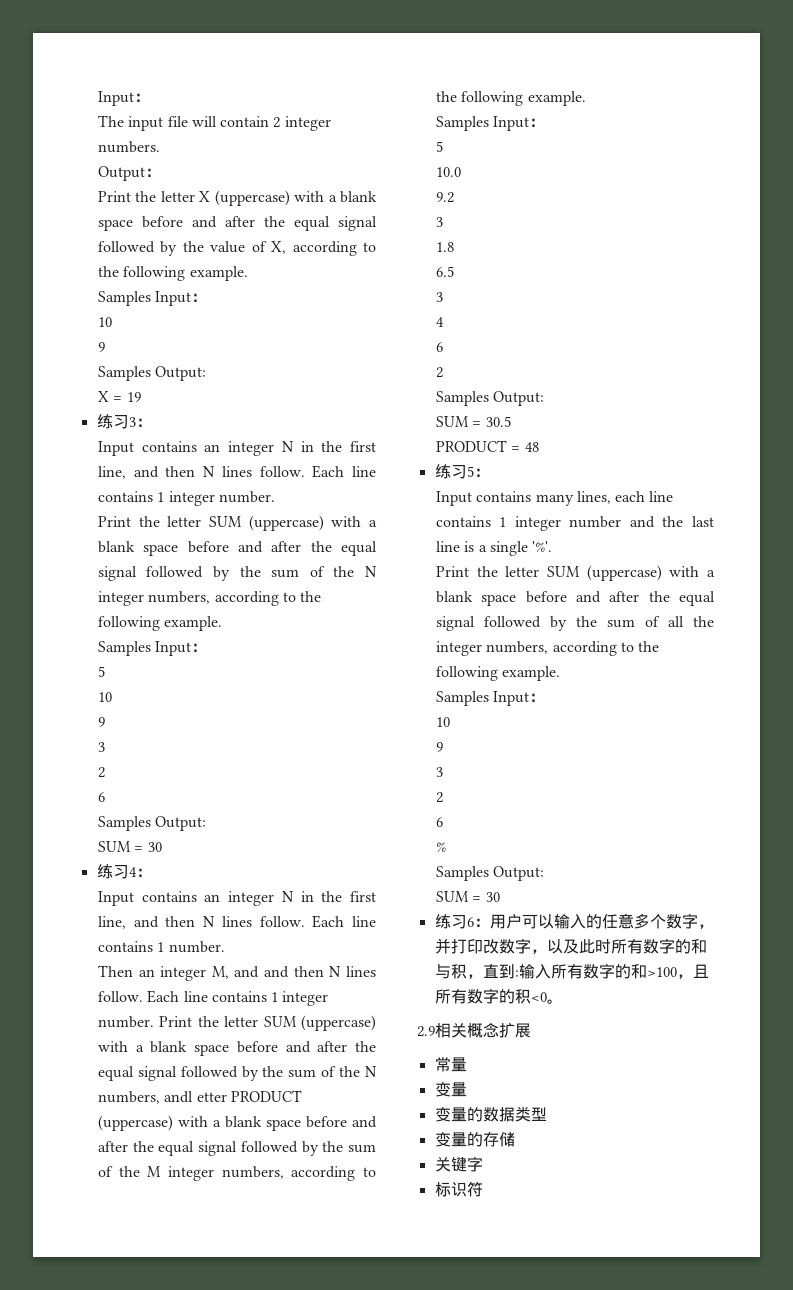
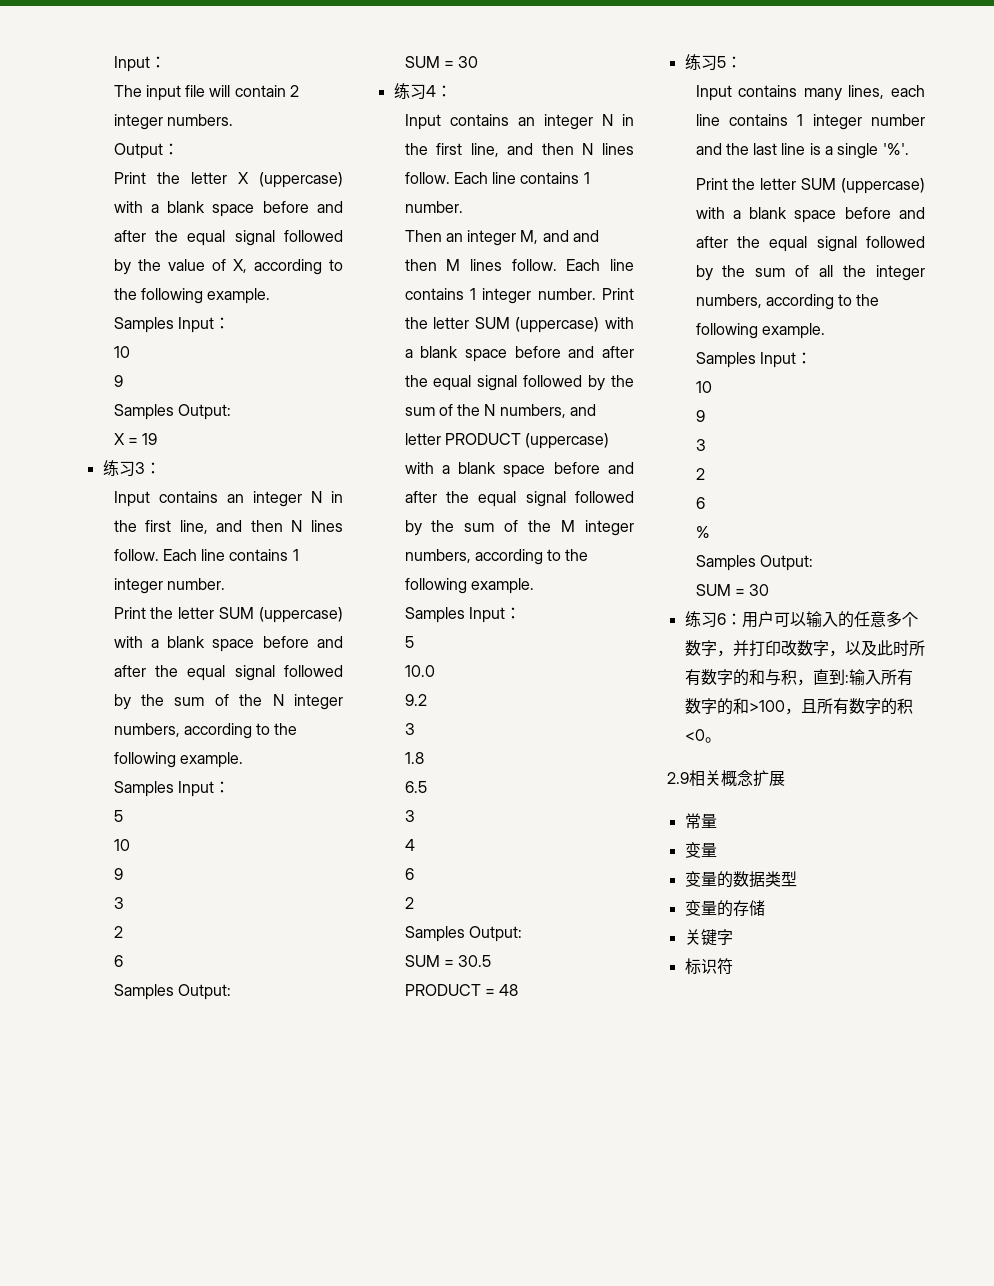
[329,966,342,977] N -> [446,259,461,271] M
[164,1091,227,1103] andl etter -> [570,404,597,416] [404,433,441,445] and letter

